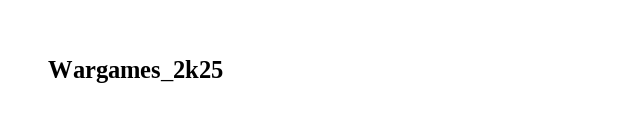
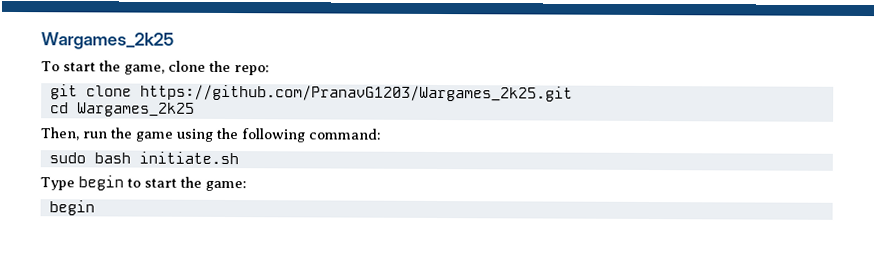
[48,60,223,83] Wargames_2k25 -> [41,32,174,50] [41,60,270,76] [49,84,573,102] [49,102,195,117] [40,127,382,143] [48,151,239,165] [40,175,247,192] [48,200,95,216] Wargames_2k25 // To start the game, clone the repo: // git clone https://github.com/PranavG1203/Wargames_2k25.git // cd Wargames_2k25 // Then, run the game using the following command: // sudo bash initiate.sh // Type begin to start the game: // begin

